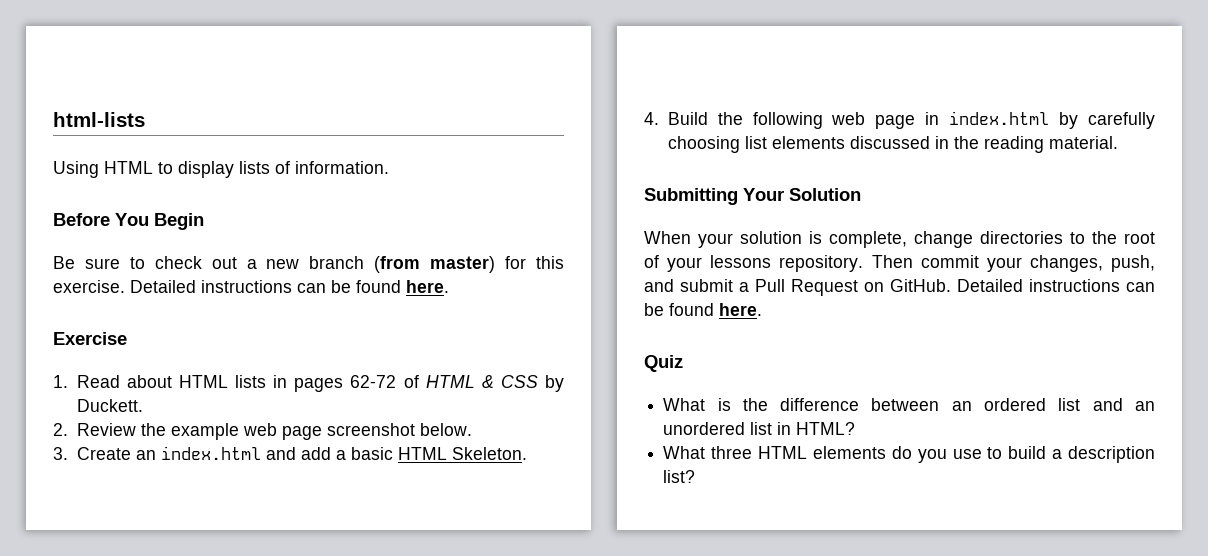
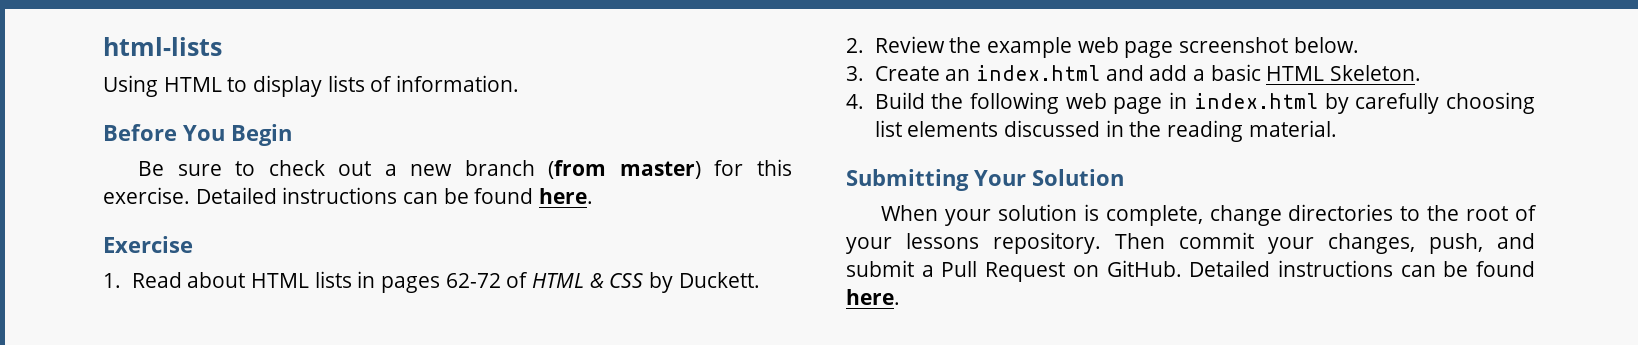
[644,355,683,372] [663,398,1155,411] [663,422,856,435] [663,446,1155,463] [663,470,696,483] // Quiz // What is the difference between an ordered list and an unordered list in HTML? // What three HTML elements do you use to build a description list? -> (900, 297) none

